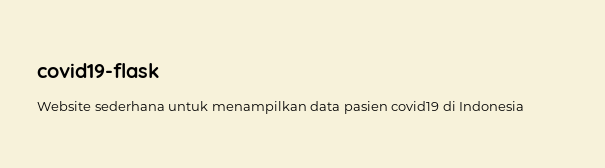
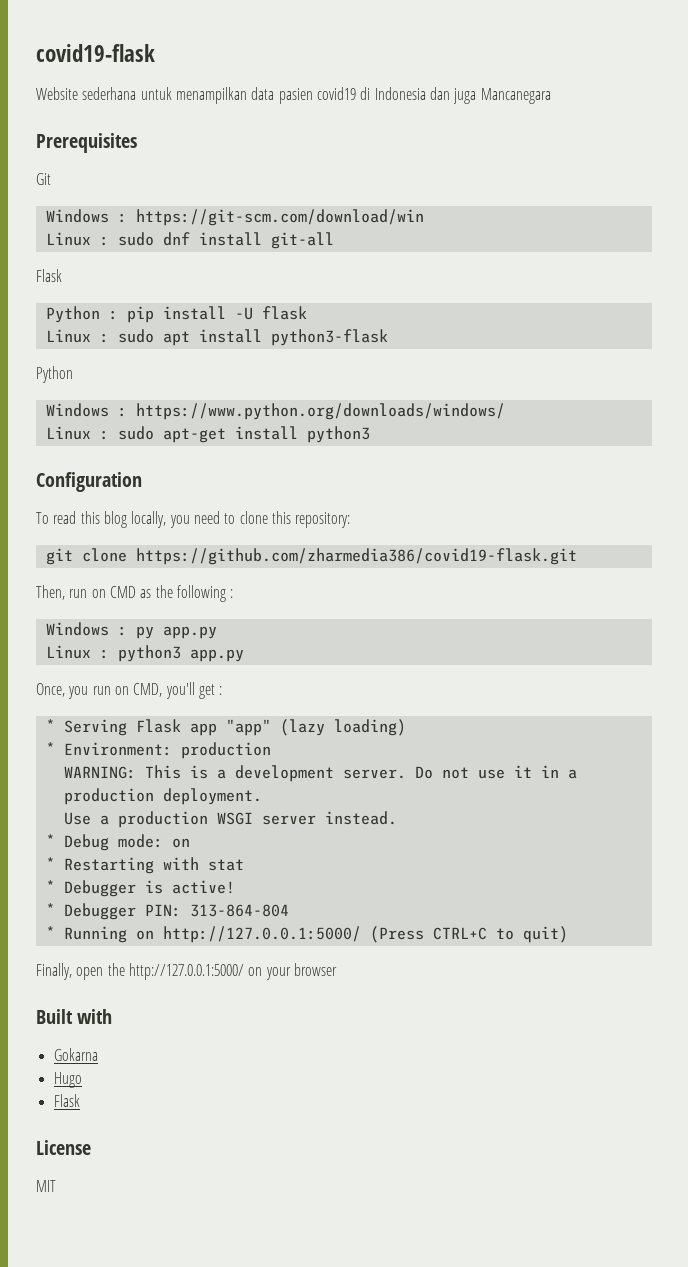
(525, 106) none -> [429,87,551,104] [36,133,137,153] [36,173,51,185] [45,209,424,226] [45,232,334,249] [36,269,62,282] [45,306,307,323] [45,329,388,346] [36,366,73,383] [45,403,505,420] [45,426,370,443] [36,472,142,492] [36,511,351,528] [45,548,577,565] [36,585,234,602] [45,622,217,639] [45,645,244,662] [36,682,223,699] [45,719,406,736] [45,742,271,759] [63,765,577,782] [63,788,262,805] [63,811,397,828] [45,834,190,851] [45,857,244,874] [45,880,235,897] [45,903,289,920] [45,926,568,943] [36,963,337,980] [36,1009,113,1024] [53,1048,98,1061] [53,1072,82,1088] [53,1094,80,1107] [36,1140,91,1155] [36,1180,56,1192] dan juga Mancanegara // Prerequisites // Git // Windows : https://git-scm.com/download/win // Linux : sudo dnf install git-all // Flask // Python : pip install -U flask // Linux : sudo apt install python3-flask // Python // Windows : https://www.python.org/downloads/windows/ // Linux : sudo apt-get install python3 // Configuration // To read this blog locally, you need to clone this repository: // git clone https://github.com/zharmedia386/covid19-flask.git // Then, run on CMD as the following : // Windows : py app.py // Linux : python3 app.py // Once, you run on CMD, you'll get : // * Serving Flask app "app" (lazy loading) // * Environment: production // WARNING: This is a development server. Do not use it in a production deployment. // Use a production WSGI server instead. // * Debug mode: on // * Restarting with stat // * Debugger is active! // * Debugger PIN: 313-864-804 // * Running on http://127.0.0.1:5000/ (Press CTRL+C to quit) // Finally, open the http://127.0.0.1:5000/ on your browser // Built with // Gokarna // Hugo // Flask // License // MIT

